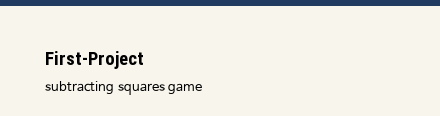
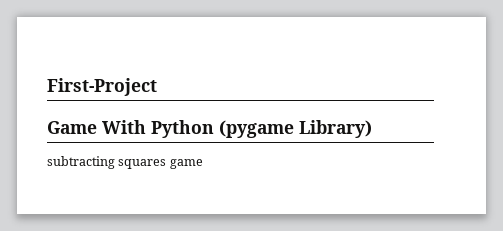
(144, 60) none -> [47,120,372,138] // Game With Python (pygame Library)

